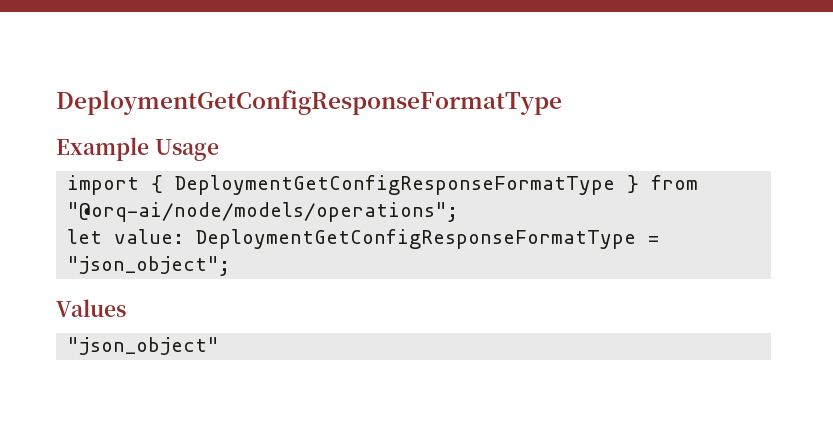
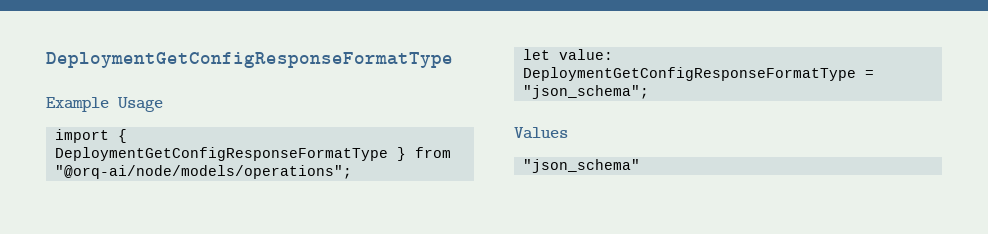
[67,256,231,276] "json_object"; -> [523,85,650,99] "json_schema";
[67,337,220,355] "json_object" -> [523,159,641,173] "json_schema"

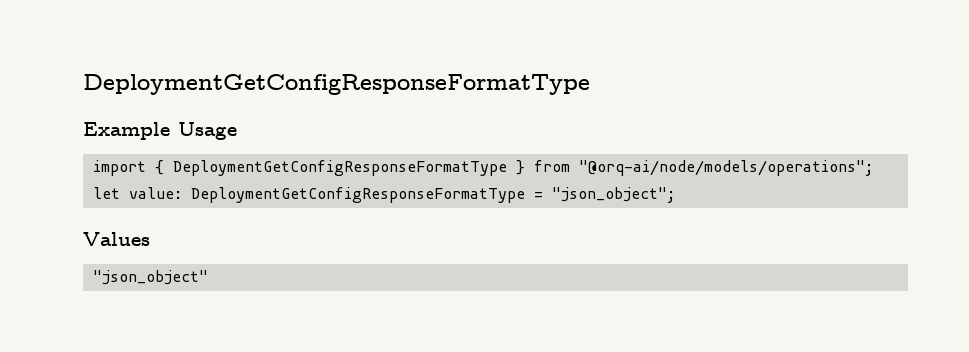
[523,85,650,99] "json_schema"; -> [551,187,675,203] "json_object";
[523,159,641,173] "json_schema" -> [92,270,208,285] "json_object"

